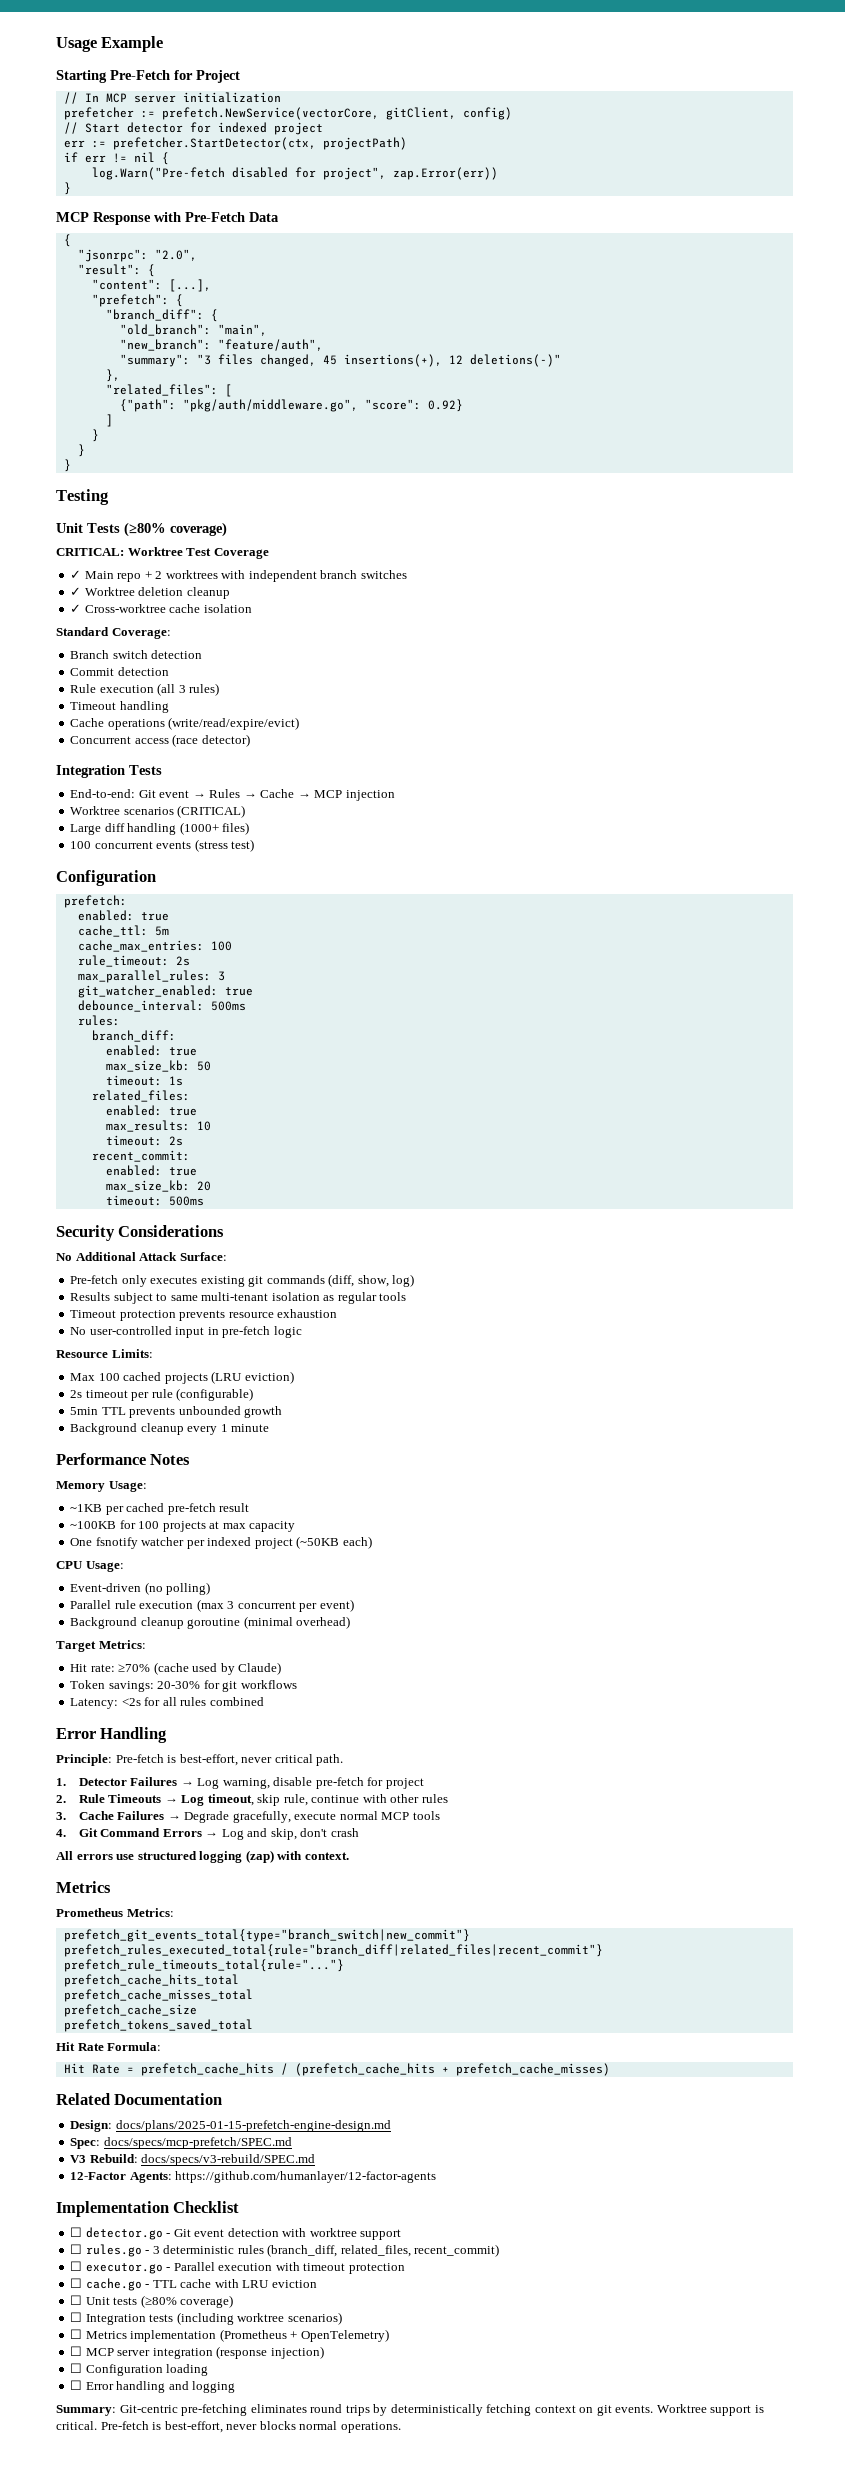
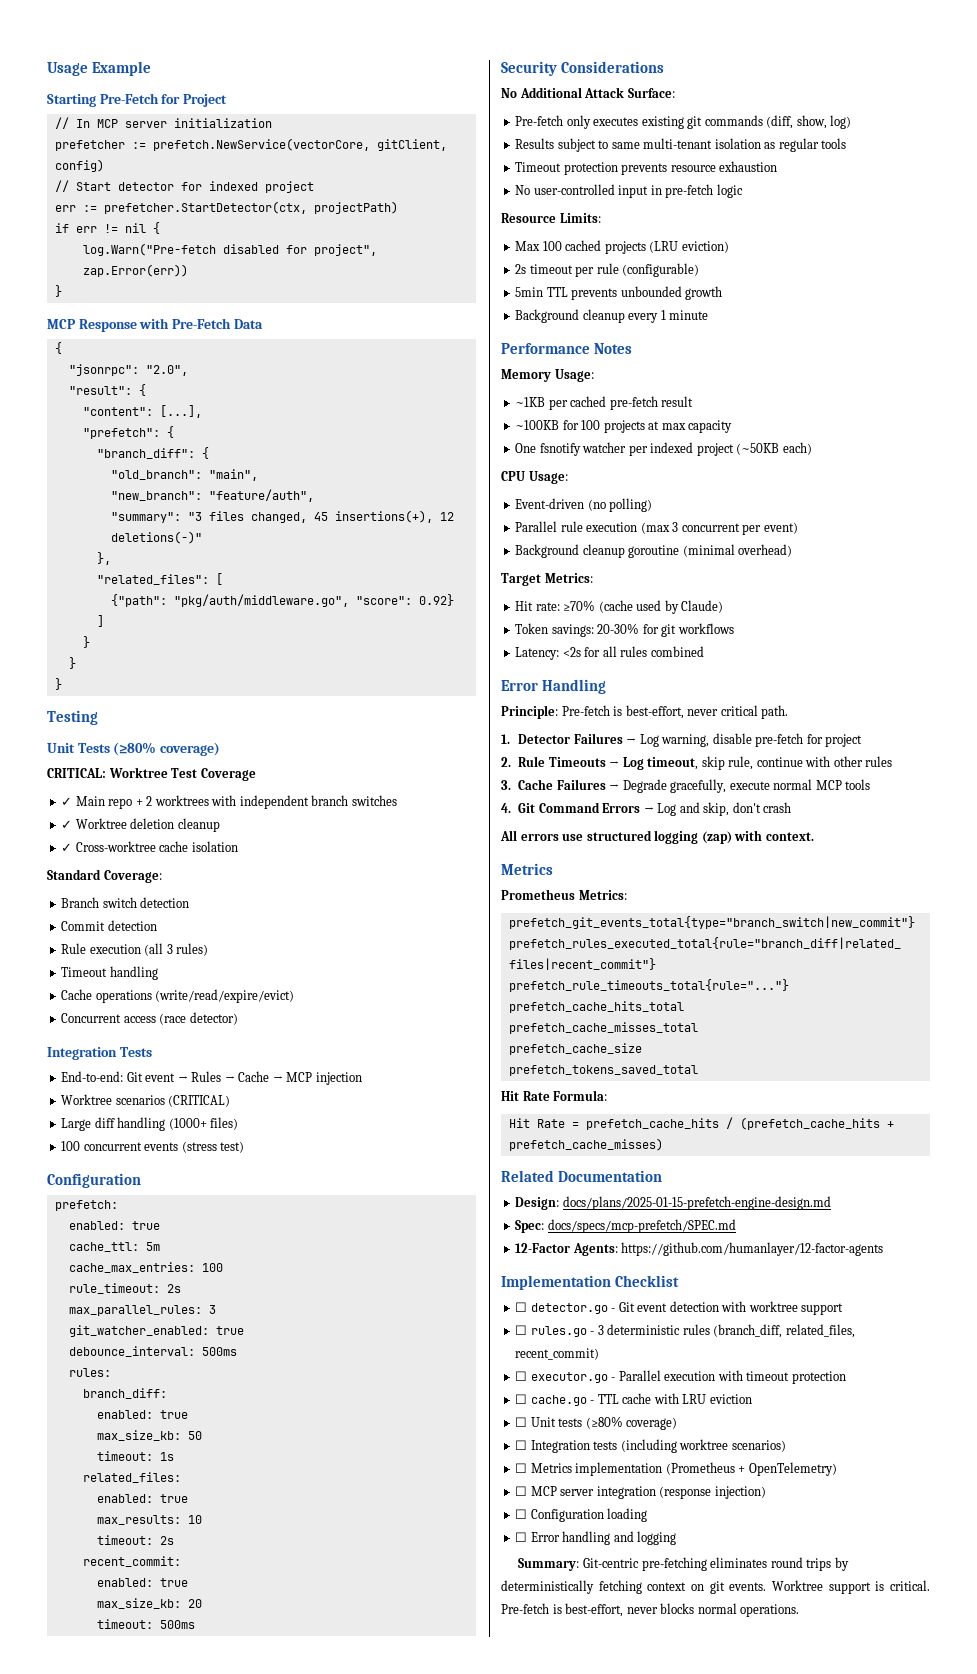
[70,2154,316,2166] // V3 Rebuild: docs/specs/v3-rebuild/SPEC.md -> (736, 1226) none

